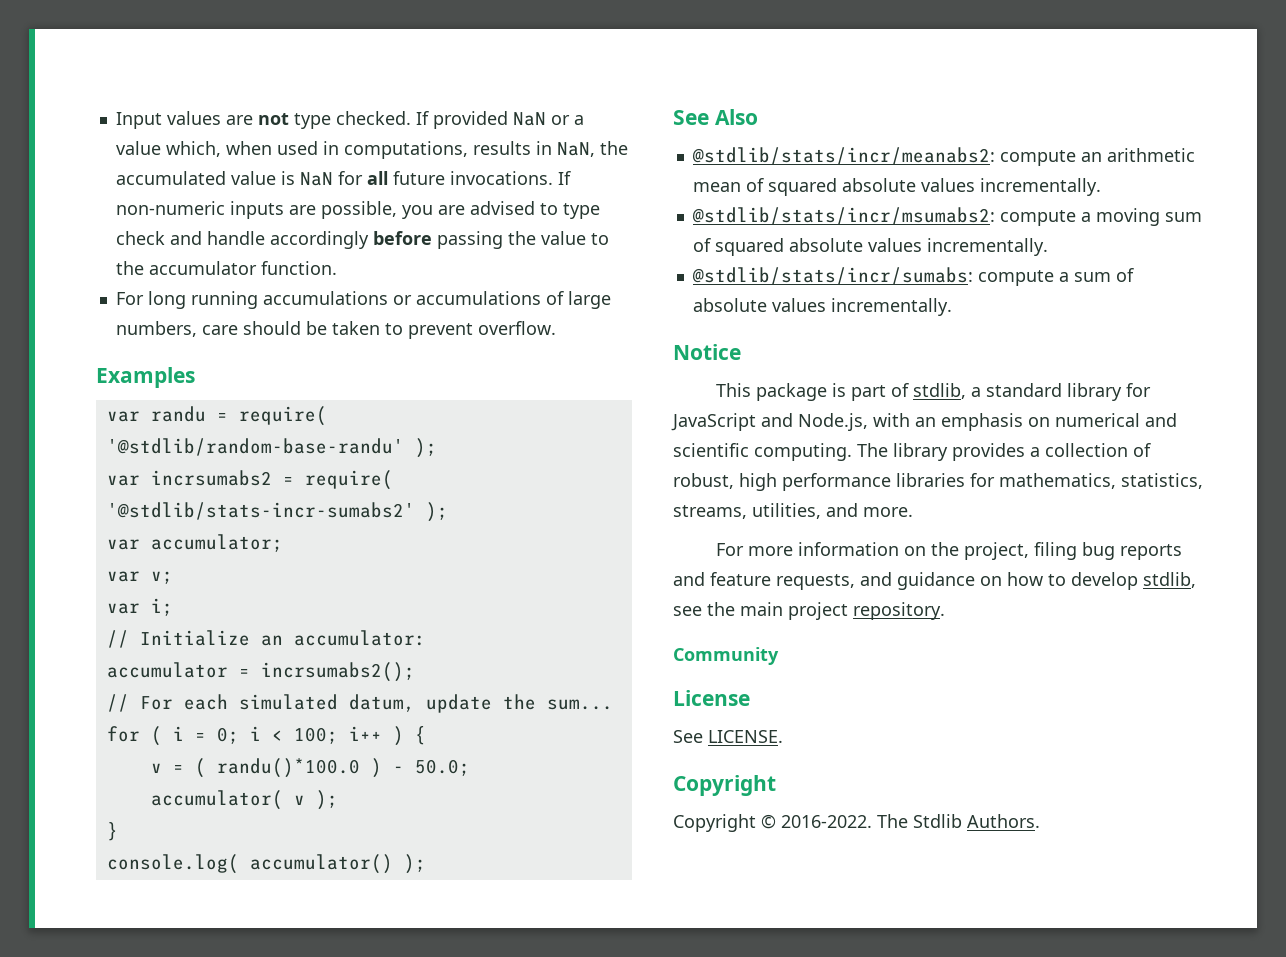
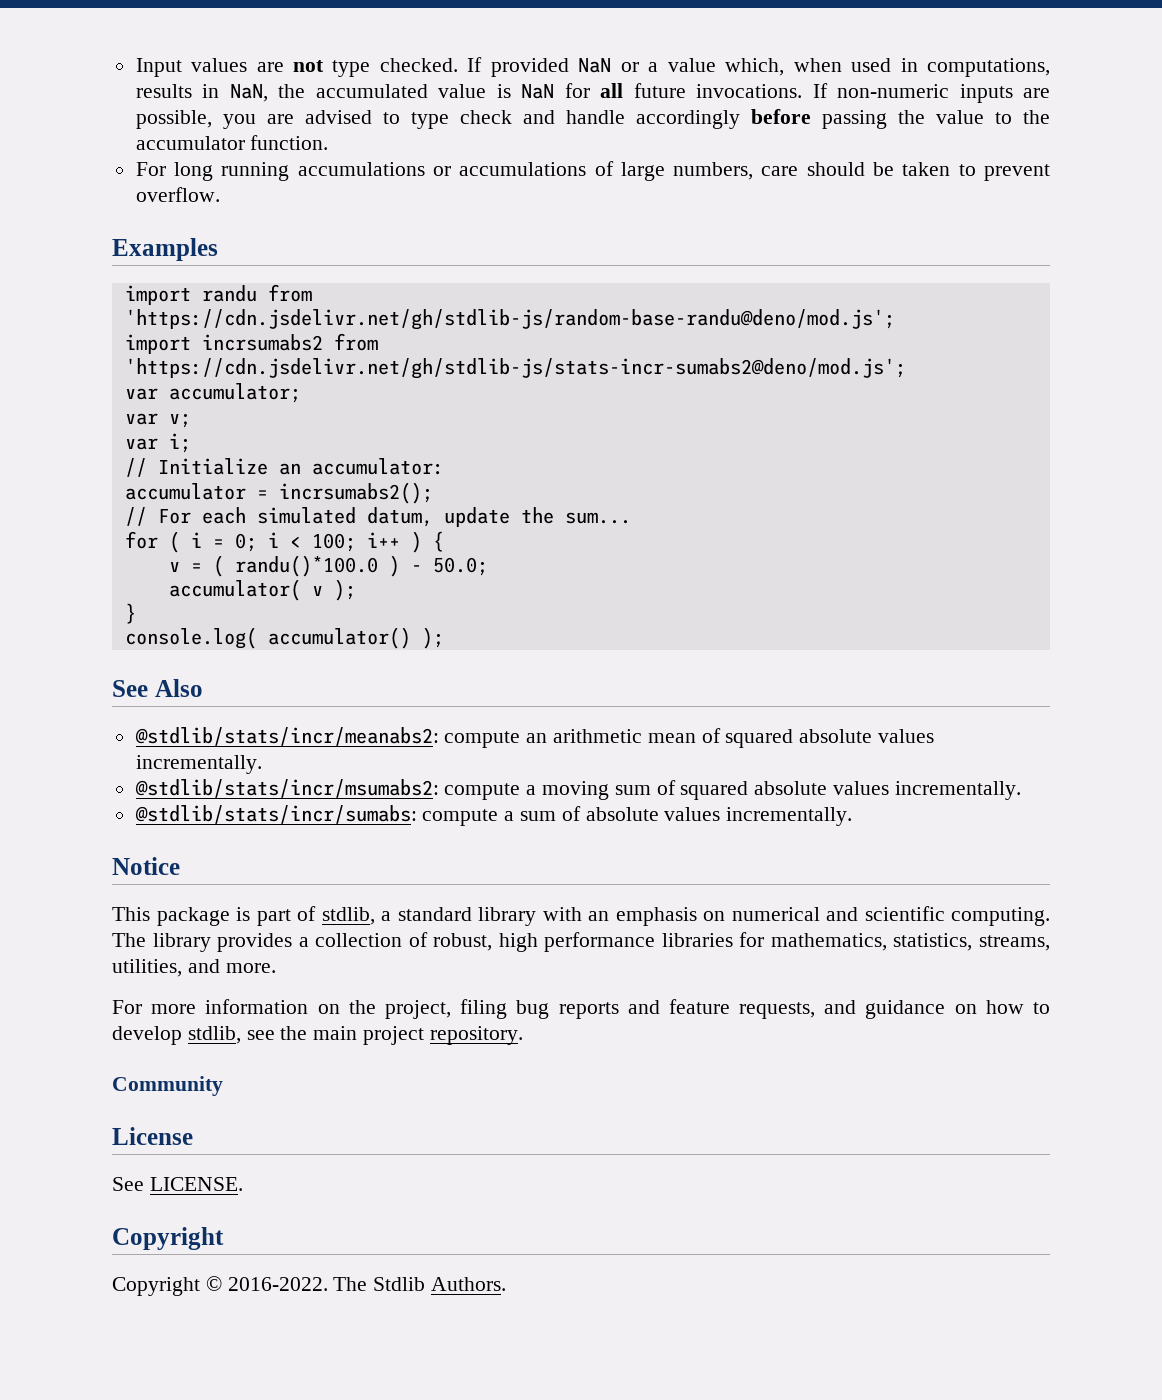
[106,406,327,426] [106,438,437,458] [106,470,393,490] [106,502,448,522] var randu = require( '@stdlib/random-base-randu' ); // var incrsumabs2 = require( '@stdlib/stats-incr-sumabs2' ); -> [124,284,312,305] [124,309,895,330] [124,333,378,354] [124,358,906,379] import randu from 'https://cdn.jsdelivr.net/gh/stdlib-js/random-base-randu@deno/mod.js'; // import incrsumabs2 from 'https://cdn.jsdelivr.net/gh/stdlib-js/stats-incr-sumabs2@deno/mod.js';
[1125,383,1151,397] [671,413,868,431] for JavaScript and Node.js, -> (536, 916) none

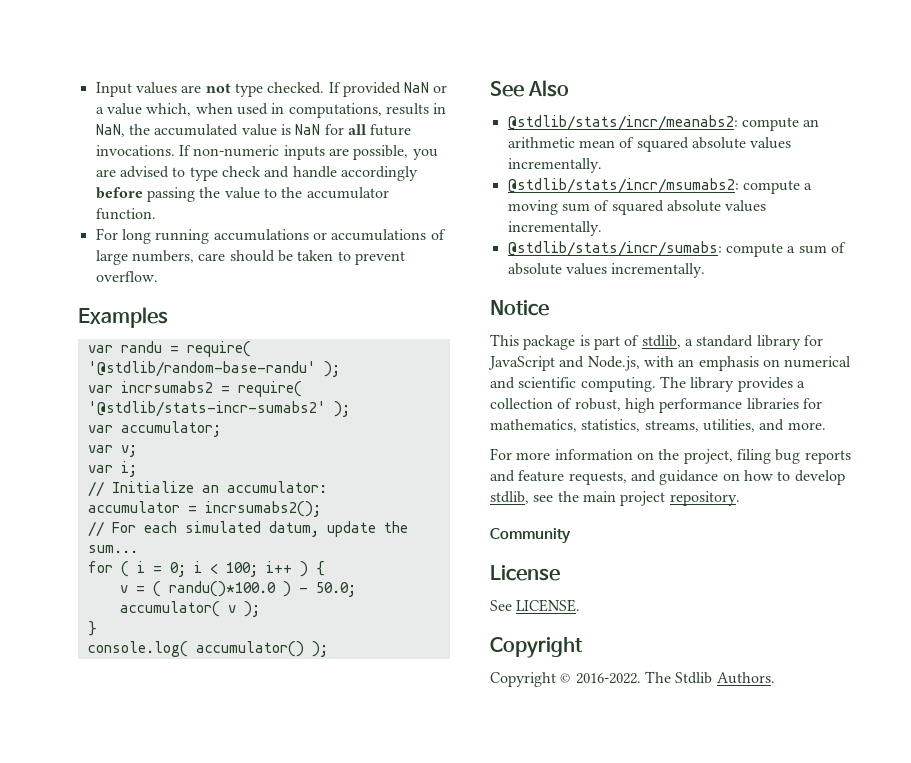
[124,284,312,305] [124,309,895,330] [124,333,378,354] [124,358,906,379] import randu from 'https://cdn.jsdelivr.net/gh/stdlib-js/random-base-randu@deno/mod.js'; // import incrsumabs2 from 'https://cdn.jsdelivr.net/gh/stdlib-js/stats-incr-sumabs2@deno/mod.js'; -> [87,341,251,357] [87,361,340,377] [87,381,302,397] [87,401,350,417] var randu = require( '@stdlib/random-base-randu' ); // var incrsumabs2 = require( '@stdlib/stats-incr-sumabs2' );
(536, 916) none -> [803,335,823,346] [488,356,640,371] for JavaScript and Node.js,

